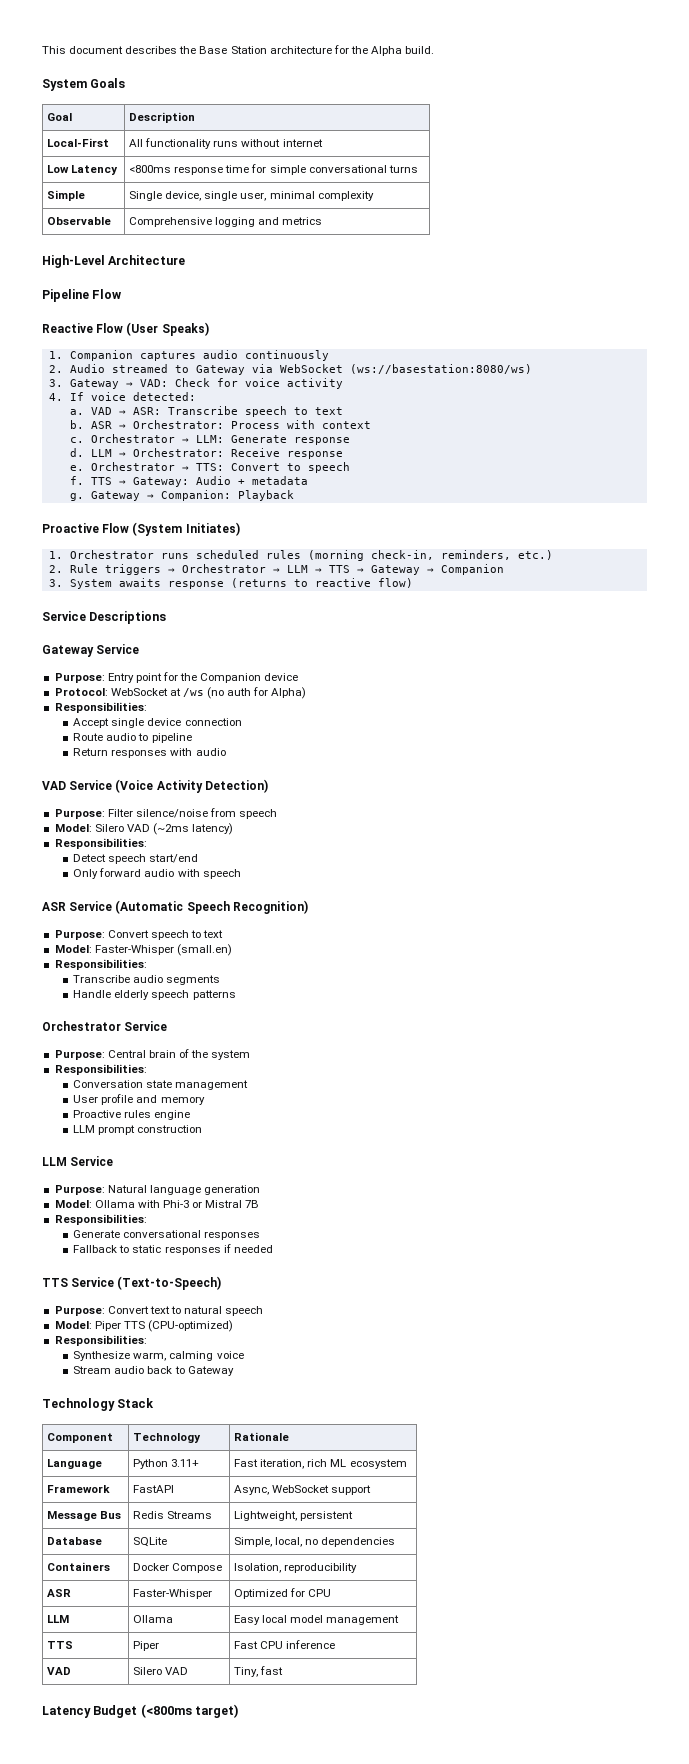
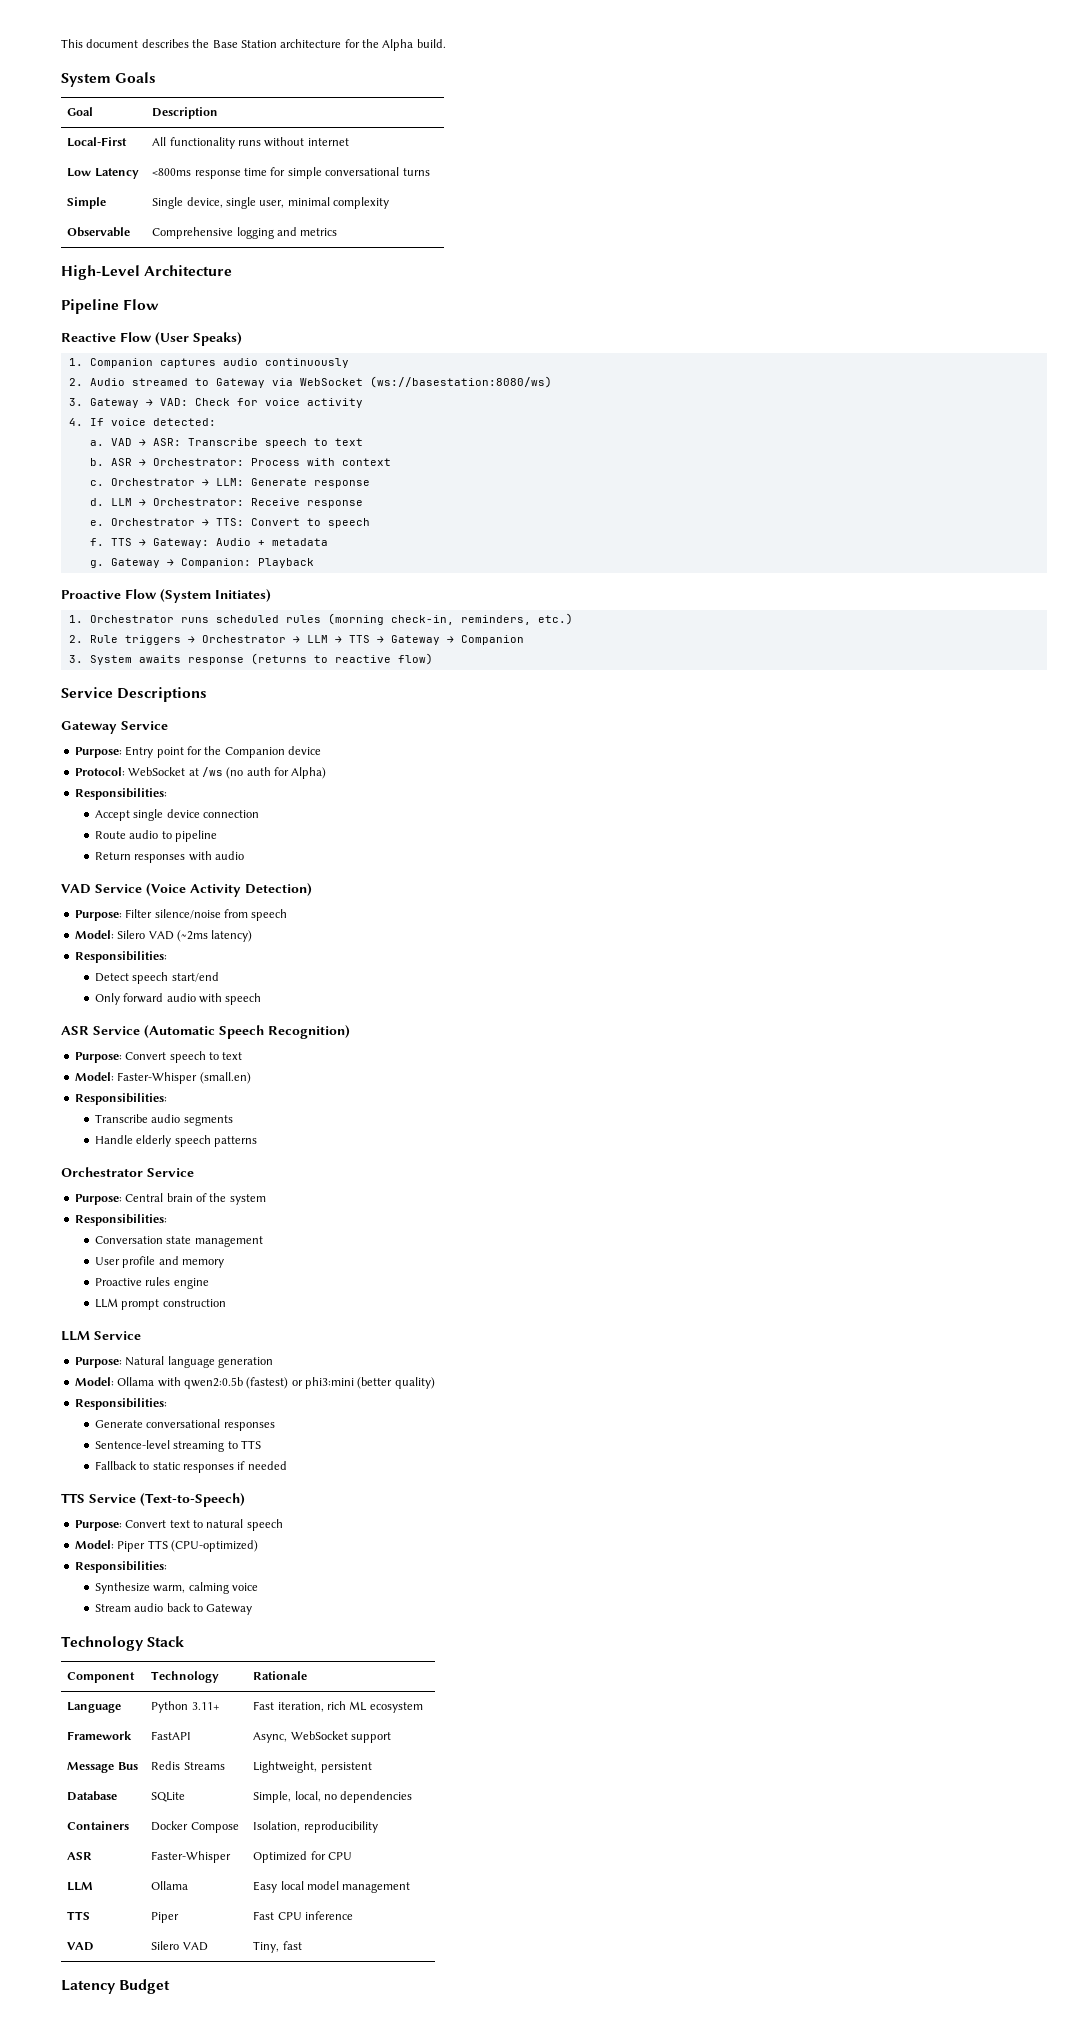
[162,1200,260,1208] Phi-3 or Mistral 7B -> [183,1377,435,1389] qwen2:0.5b (fastest) or phi3:mini (better quality)
(261, 1235) none -> [94,1440,262,1452] // Sentence-level streaming to TTS
[140,1704,239,1718] (<800ms target) -> (171, 1986) none

